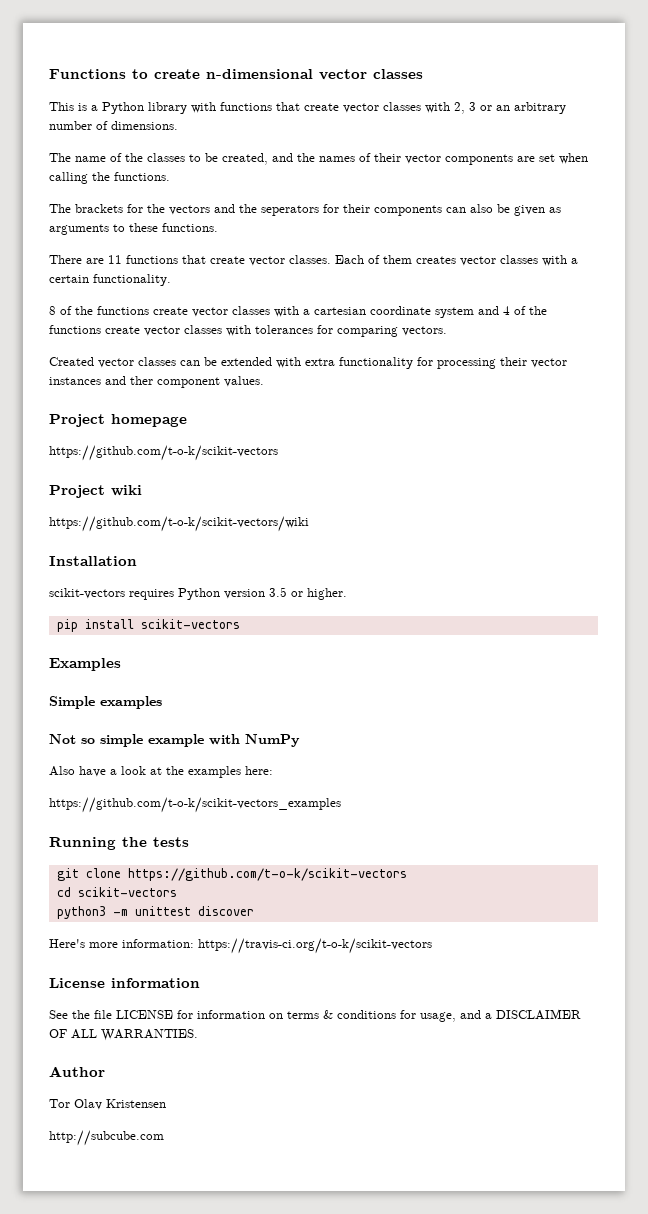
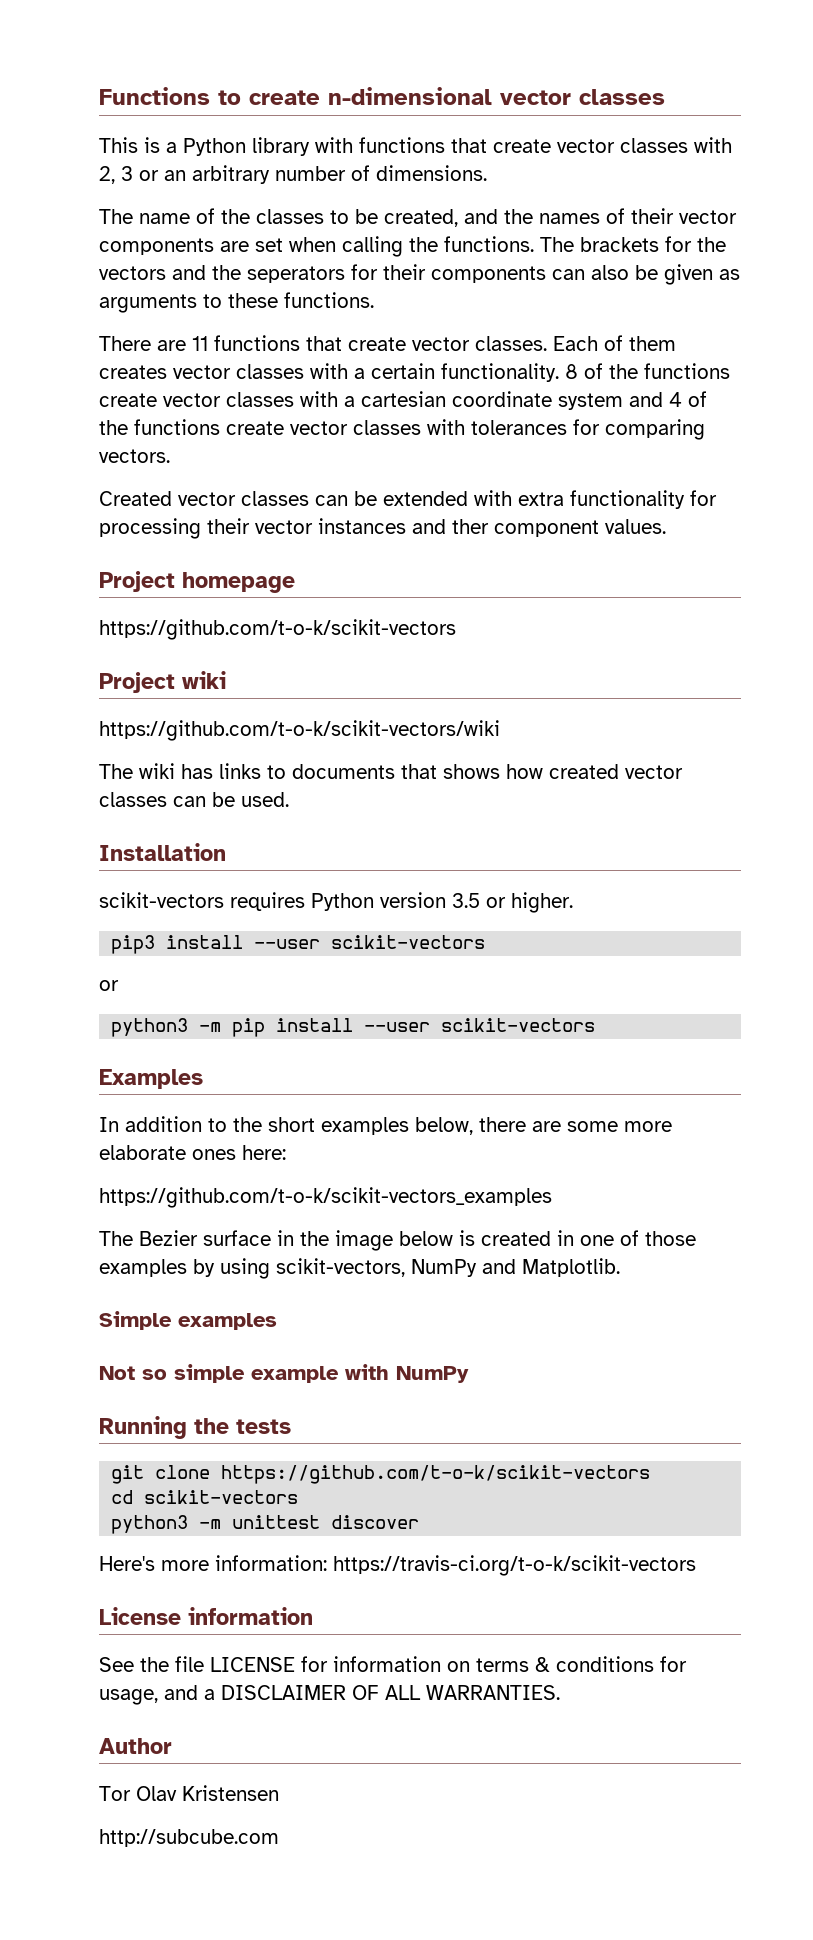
(170, 176) // -> (534, 244) none
(171, 280) // -> (559, 372) none
(309, 524) none -> [99,763,683,779] [99,792,289,807] // The wiki has links to documents that shows how created vector classes can be used.
(347, 594) none -> [111,935,486,954] [99,980,119,991] [111,1018,222,1037] pip3 install --user scikit-vectors // or // python3 -m
(134, 624) none -> [364,1022,431,1032] --user
(121, 664) none -> [99,1116,672,1135] [99,1145,286,1160] [99,1187,552,1208] [99,1230,696,1251] [99,1258,620,1279] // In addition to the short examples below, there are some more elaborate ones here: // https://github.com/t-o-k/scikit-vectors_examples // The Bezier surface in the image below is created in one of those examples by using scikit-vectors, NumPy and Matplotlib.
[49,766,273,778] [49,797,341,813] // Also have a look at the examples here: // https://github.com/t-o-k/scikit-vectors_examples -> (469, 1374) none

